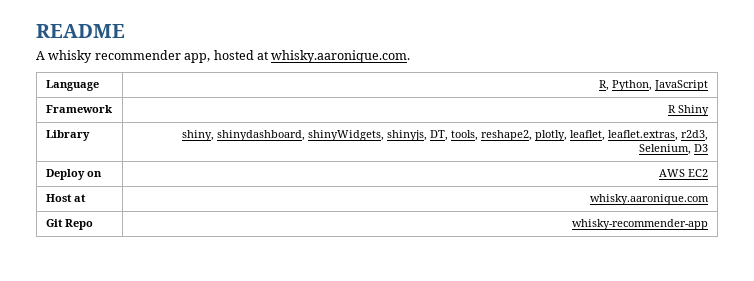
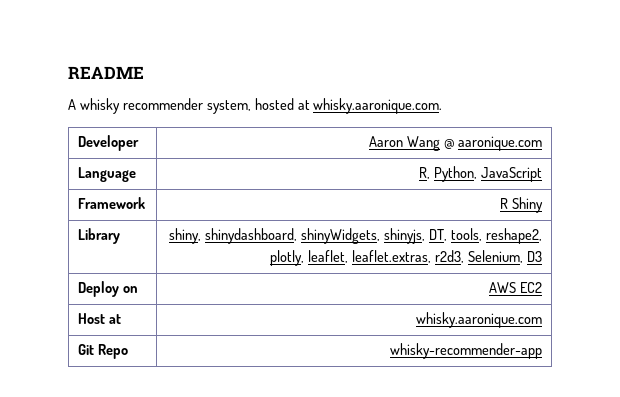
[184,53,211,63] app, -> [206,100,251,114] system,
(411, 56) none -> [78,135,140,151] [368,136,542,151] // Developer | Aaron Wang @ aaronique.com

